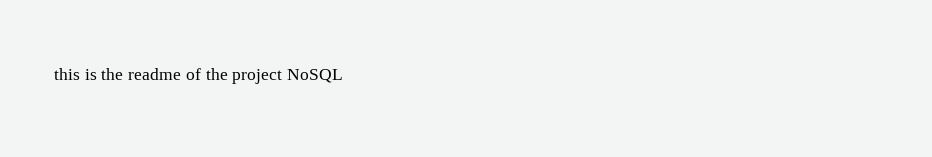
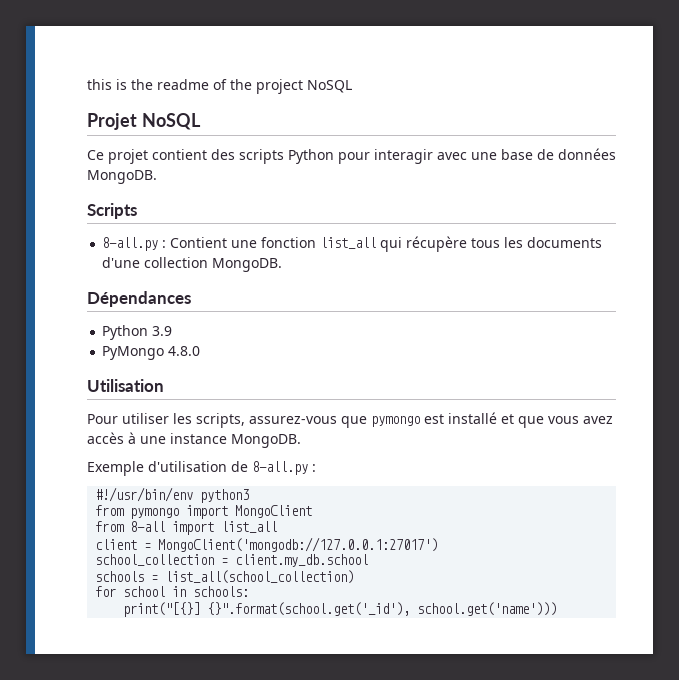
(344, 76) none -> [87,113,201,130] [87,148,616,164] [87,170,157,184] [87,203,137,219] [102,236,603,252] [102,257,283,272] [87,291,191,307] [102,325,173,340] [102,346,201,360] [87,379,164,392] [87,412,613,428] [87,432,301,448] [87,461,316,476] [95,487,250,503] [95,505,313,519] [95,521,278,535] [95,537,439,552] [95,554,369,567] [95,570,355,584] [95,586,250,597] [123,602,558,617] // Projet NoSQL // Ce projet contient des scripts Python pour interagir avec une base de données MongoDB. // Scripts // 8-all.py : Contient une fonction list_all qui récupère tous les documents d'une collection MongoDB. // Dépendances // Python 3.9 // PyMongo 4.8.0 // Utilisation // Pour utiliser les scripts, assurez-vous que pymongo est installé et que vous avez accès à une instance MongoDB. // Exemple d'utilisation de 8-all.py : // #!/usr/bin/env python3 // from pymongo import MongoClient // from 8-all import list_all // client = MongoClient('mongodb://127.0.0.1:27017') // school_collection = client.my_db.school // schools = list_all(school_collection) // for school in schools: // print("[{}] {}".format(school.get('_id'), school.get('name')))

